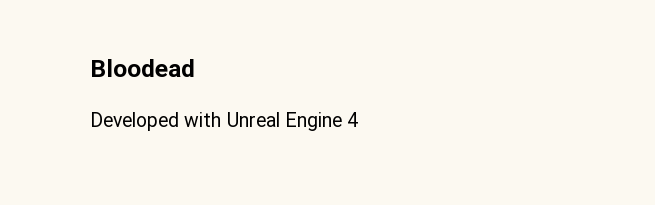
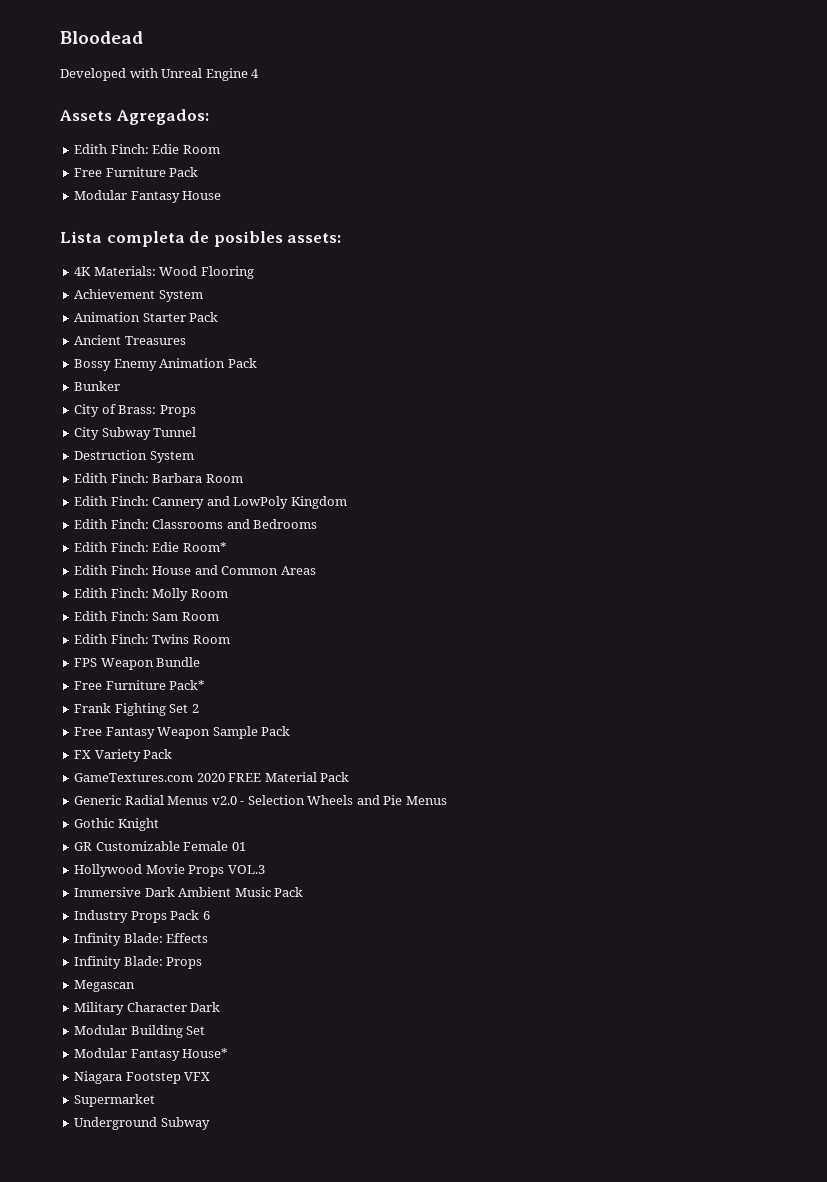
(359, 119) none -> [59,109,209,125] [74,144,220,154] [74,167,199,177] [74,190,222,203] [60,231,342,247] [74,266,254,279] [74,289,203,302] [74,312,219,322] [74,335,186,345] [74,358,257,371] [74,381,121,391] [74,404,196,417] [74,427,197,440] [74,450,194,463] [74,473,243,483] [74,496,347,509] [74,519,318,529] [74,542,227,552] [74,565,316,575] [74,588,228,601] [74,611,219,621] [74,634,230,644] [74,657,201,670] [74,680,206,690] [74,703,199,716] [74,726,291,739] [74,749,173,762] [74,772,350,782] [74,795,447,805] [74,818,159,831] [74,841,246,851] [74,864,265,877] [74,887,304,897] [74,910,210,923] [74,933,209,946] [74,956,203,969] [74,980,136,992] [74,1002,221,1015] [74,1025,206,1038] [74,1048,229,1061] [74,1071,211,1084] [74,1094,156,1107] [74,1117,210,1130] // Assets Agregados: // Edith Finch: Edie Room // Free Furniture Pack // Modular Fantasy House // Lista completa de posibles assets: // 4K Materials: Wood Flooring // Achievement System // Animation Starter Pack // Ancient Treasures // Bossy Enemy Animation Pack // Bunker // City of Brass: Props // City Subway Tunnel // Destruction System // Edith Finch: Barbara Room // Edith Finch: Cannery and LowPoly Kingdom // Edith Finch: Classrooms and Bedrooms // Edith Finch: Edie Room* // Edith Finch: House and Common Areas // Edith Finch: Molly Room // Edith Finch: Sam Room // Edith Finch: Twins Room // FPS Weapon Bundle // Free Furniture Pack* // Frank Fighting Set 2 // Free Fantasy Weapon Sample Pack // FX Variety Pack // GameTextures.com 2020 FREE Material Pack // Generic Radial Menus v2.0 - Selection Wheels and Pie Menus // Gothic Knight // GR Customizable Female 01 // Hollywood Movie Props VOL.3 // Immersive Dark Ambient Music Pack // Industry Props Pack 6 // Infinity Blade: Effects // Infinity Blade: Props // Megascan // Military Character Dark // Modular Building Set // Modular Fantasy House* // Niagara Footstep VFX // Supermarket // Underground Subway

